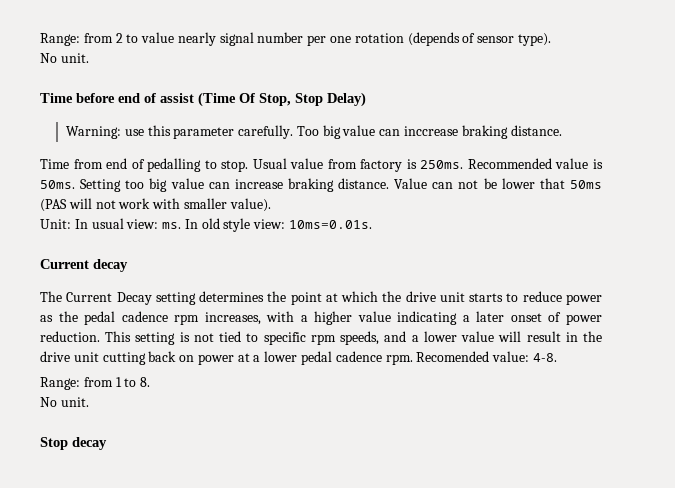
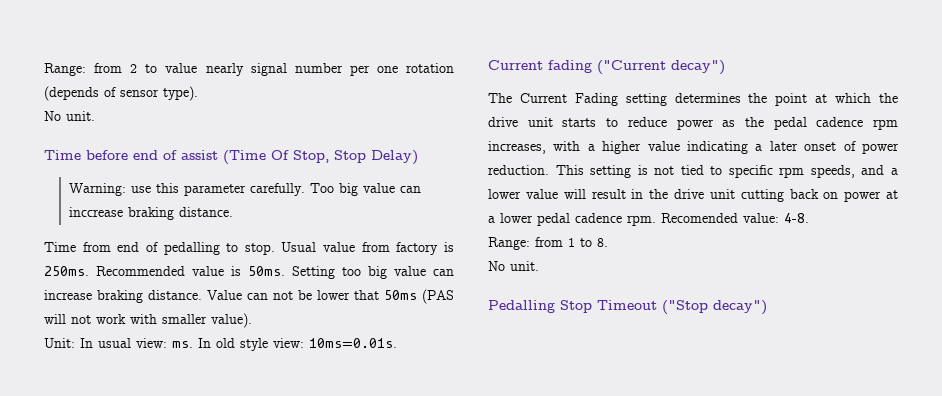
[93,259,128,272] decay -> [548,60,725,75] fading ("Current decay")
[116,292,152,305] Decay -> [574,93,618,106] Fading
[40,437,107,450] Stop decay -> [488,300,767,315] Pedalling Stop Timeout ("Stop decay")

